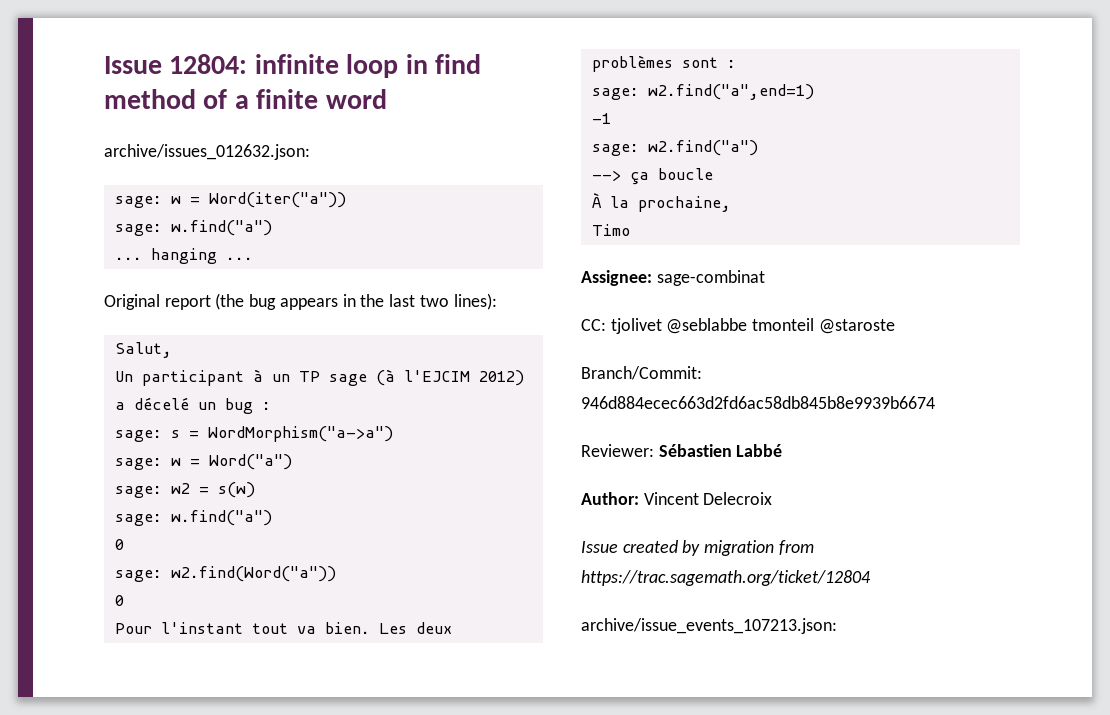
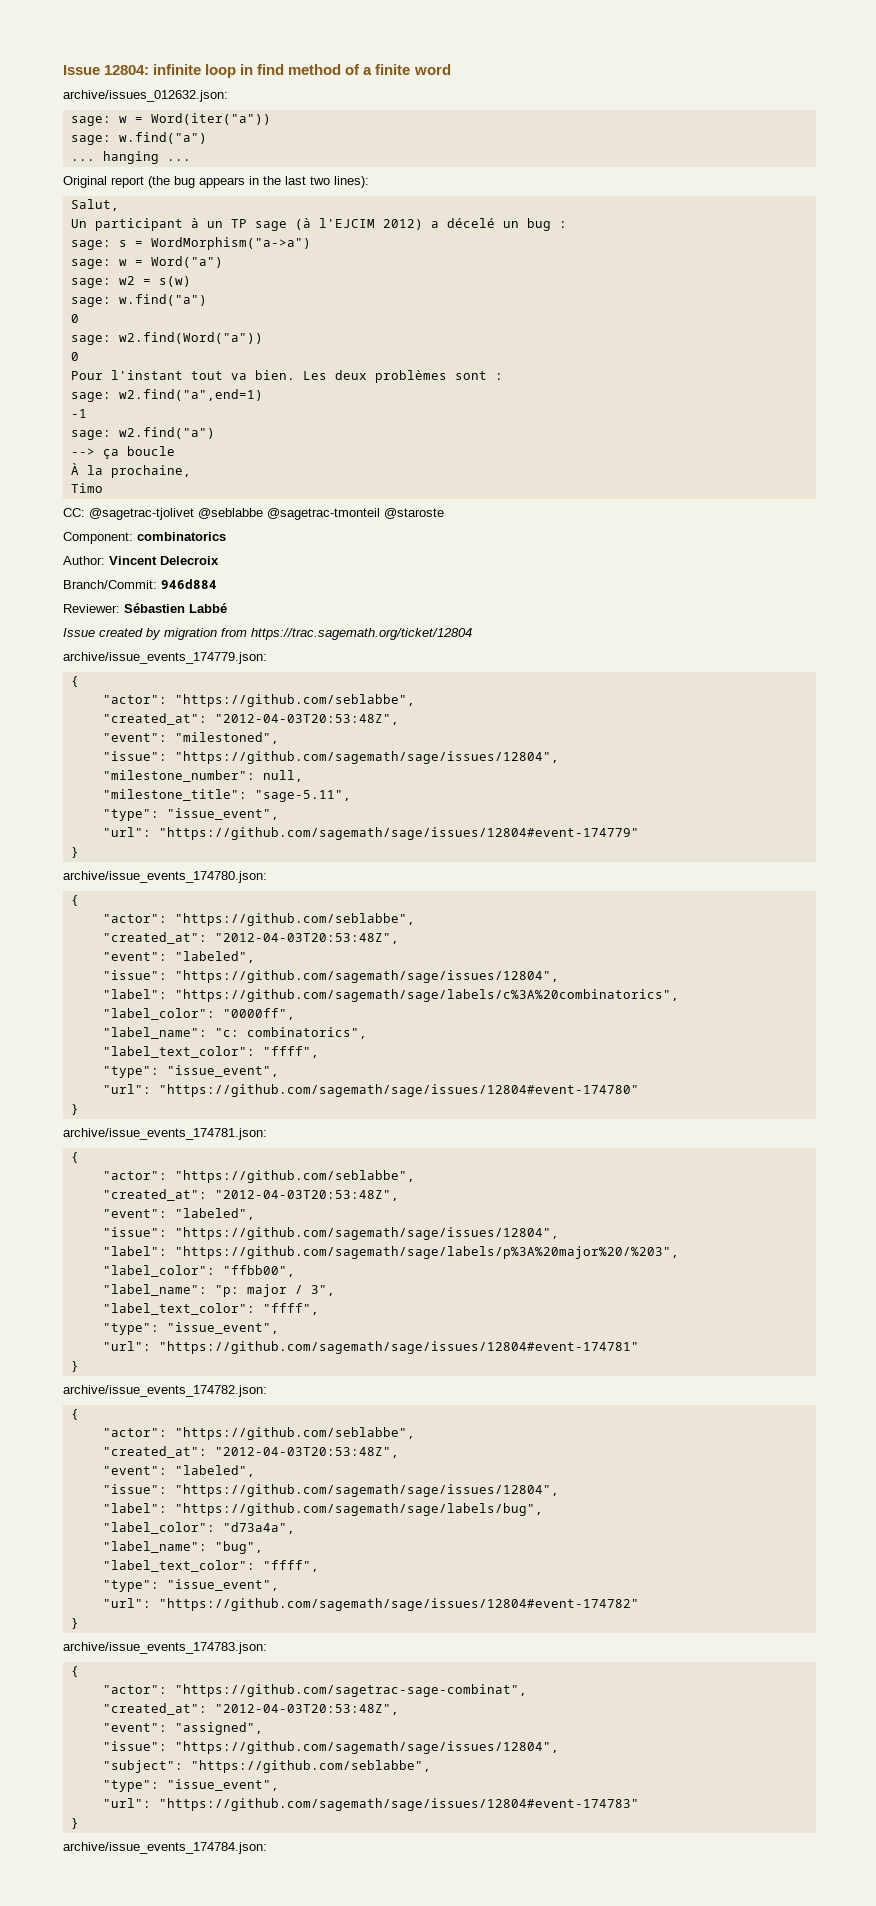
[581,270,765,286] // Assignee: sage-combinat -> (103, 488) none
[610,318,895,334] tjolivet @seblabbe tmonteil @staroste -> [89,508,444,520] [63,532,226,544] [63,556,219,565] @sagetrac-tjolivet @seblabbe @sagetrac-tmonteil @staroste // Component: combinatorics // Author: Vincent Delecroix
[581,396,935,409] 946d884ecec663d2fd6ac58db845b8e9939b6674 -> [161,579,217,589] 946d884
[581,492,773,505] // Author: Vincent Delecroix -> (227, 608) none
[581,618,837,634] archive/issue_events_107213.json: -> [63,652,267,664] [70,676,79,687] [102,694,415,707] [102,713,399,725] [102,732,279,744] [102,751,559,764] [102,770,303,782] [102,789,351,802] [102,808,279,821] [102,827,639,840] [70,847,79,858] [63,871,267,883] [70,895,79,906] [102,913,415,926] [102,932,399,944] [102,951,255,963] [102,970,559,983] [102,989,679,1002] [102,1008,295,1020] [102,1027,367,1039] [102,1046,319,1058] [102,1065,279,1078] [102,1084,639,1097] [70,1104,79,1115] [63,1128,267,1140] [70,1152,79,1163] [102,1170,415,1183] [102,1189,399,1201] [102,1208,255,1220] [102,1227,559,1240] [102,1246,679,1259] [102,1265,295,1277] [102,1284,335,1297] [102,1303,319,1315] [102,1322,279,1335] [102,1341,639,1354] [70,1361,79,1372] [63,1385,267,1397] [70,1409,79,1420] [102,1427,415,1440] [102,1446,399,1458] [102,1465,255,1477] [102,1484,559,1497] [102,1503,543,1516] [102,1522,295,1534] [102,1541,263,1554] [102,1560,319,1572] [102,1579,279,1592] [102,1598,639,1611] [70,1618,79,1629] [63,1642,267,1654] [70,1666,79,1677] [102,1684,527,1697] [102,1703,399,1715] [102,1722,263,1735] [102,1741,559,1754] [102,1760,431,1773] [102,1779,279,1792] [102,1798,639,1811] [70,1818,79,1829] [63,1842,267,1854] archive/issue_events_174779.json: // { // "actor": "https://github.com/seblabbe", // "created_at": "2012-04-03T20:53:48Z", // "event": "milestoned", // "issue": "https://github.com/sagemath/sage/issues/12804", // "milestone_number": null, // "milestone_title": "sage-5.11", // "type": "issue_event", // "url": "https://github.com/sagemath/sage/issues/12804#event-174779" // } // archive/issue_events_174780.json: // { // "actor": "https://github.com/seblabbe", // "created_at": "2012-04-03T20:53:48Z", // "event": "labeled", // "issue": "https://github.com/sagemath/sage/issues/12804", // "label": "https://github.com/sagemath/sage/labels/c%3A%20combinatorics", // "label_color": "0000ff", // "label_name": "c: combinatorics", // "label_text_color": "ffff", // "type": "issue_event", // "url": "https://github.com/sagemath/sage/issues/12804#event-174780" // } // archive/issue_events_174781.json: // { // "actor": "https://github.com/seblabbe", // "created_at": "2012-04-03T20:53:48Z", // "event": "labeled", // "issue": "https://github.com/sagemath/sage/issues/12804", // "label": "https://github.com/sagemath/sage/labels/p%3A%20major%20/%203", // "label_color": "ffbb00", // "label_name": "p: major / 3", // "label_text_color": "ffff", // "type": "issue_event", // "url": "https://github.com/sagemath/sage/issues/12804#event-174781" // } // archive/issue_events_174782.json: // { // "actor": "https://github.com/seblabbe", // "created_at": "2012-04-03T20:53:48Z", // "event": "labeled", // "issue": "https://github.com/sagemath/sage/issues/12804", // "label": "https://github.com/sagemath/sage/labels/bug", // "label_color": "d73a4a", // "label_name": "bug", // "label_text_color": "ffff", // "type": "issue_event", // "url": "https://github.com/sagemath/sage/issues/12804#event-174782" // } // archive/issue_events_174783.json: // { // "actor": "https://github.com/sagetrac-sage-combinat", // "created_at": "2012-04-03T20:53:48Z", // "event": "assigned", // "issue": "https://github.com/sagemath/sage/issues/12804", // "subject": "https://github.com/seblabbe", // "type": "issue_event", // "url": "https://github.com/sagemath/sage/issues/12804#event-174783" // } // archive/issue_events_174784.json:

